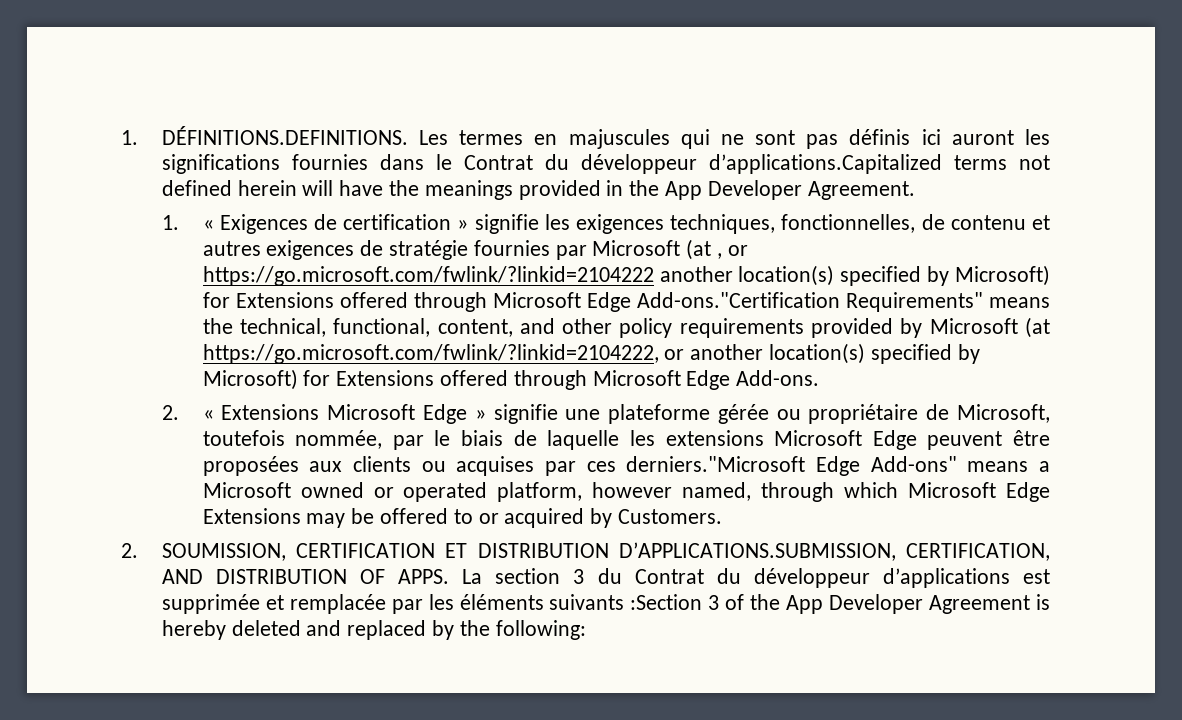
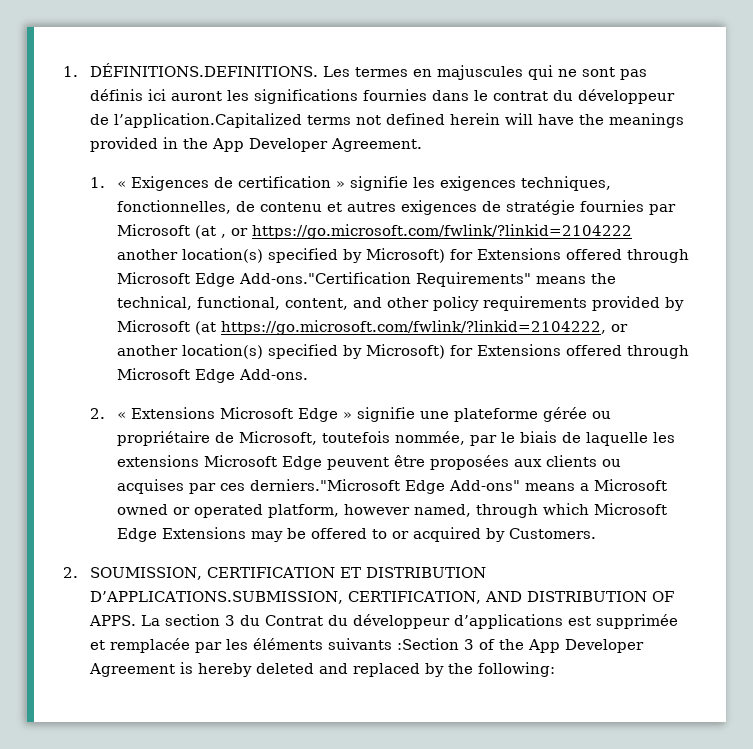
[463,154,942,174] Contrat du développeur d’applications.Capitalized -> [492,89,675,104] [89,113,302,128] contrat du développeur de l’application.Capitalized

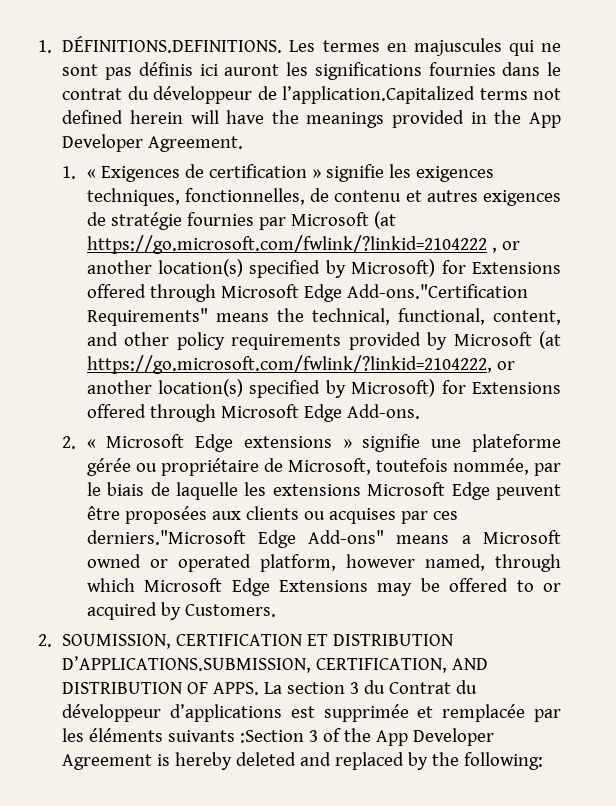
(216, 232) none -> [86,235,487,254] https://go.microsoft.com/fwlink/?linkid=2104222
[251,224,632,239] https://go.microsoft.com/fwlink/?linkid=2104222 -> (520, 245) none
[130,407,338,422] Extensions Microsoft Edge -> [106,434,332,452] Microsoft Edge extensions

